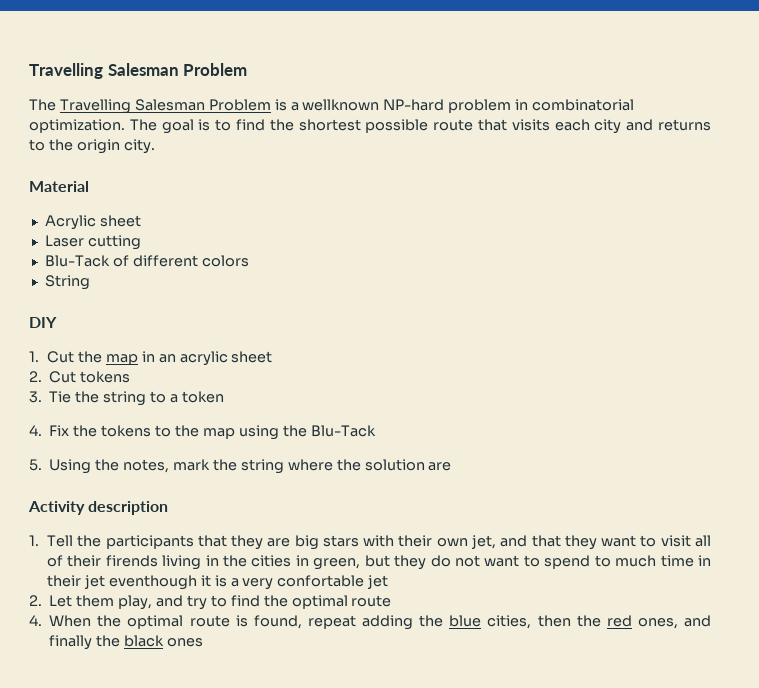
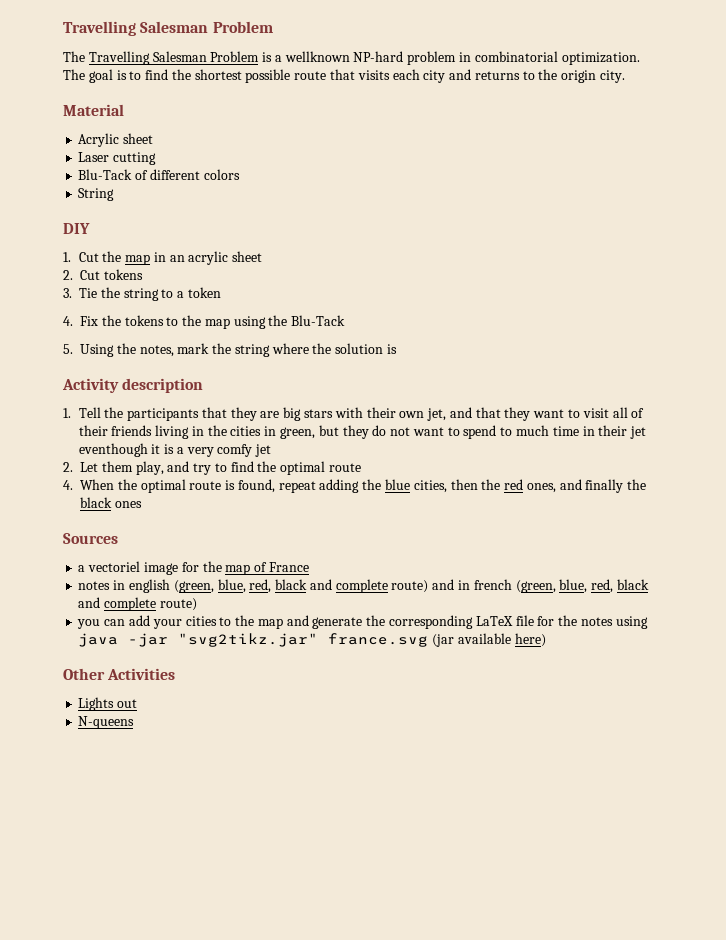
[428,462,452,471] are -> [387,344,398,354] is
[105,555,158,567] firends -> [111,425,153,436] friends
[277,575,365,587] confortable -> [217,444,253,457] comfy
(203, 642) none -> [63,533,118,544] [78,561,309,575] [78,579,649,593] [78,597,197,611] [77,615,648,629] [78,633,546,647] [63,668,176,680] [78,697,138,711] [78,716,135,729] // Sources // a vectoriel image for the map of France // notes in english (green, blue, red, black and complete route) and in french (green, blue, red, black and complete route) // you can add your cities to the map and generate the corresponding LaTeX file for the notes using java -jar "svg2tikz.jar" france.svg (jar available here) // Other Activities // Lights out // N-queens

